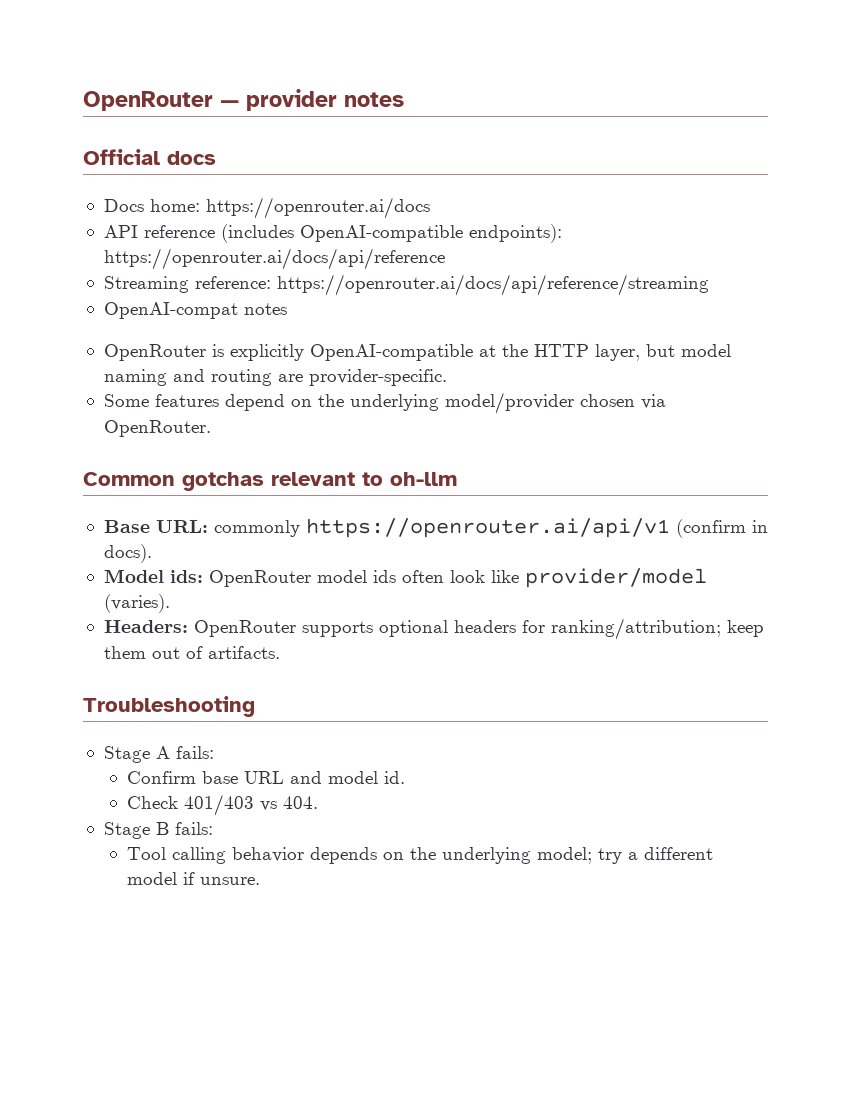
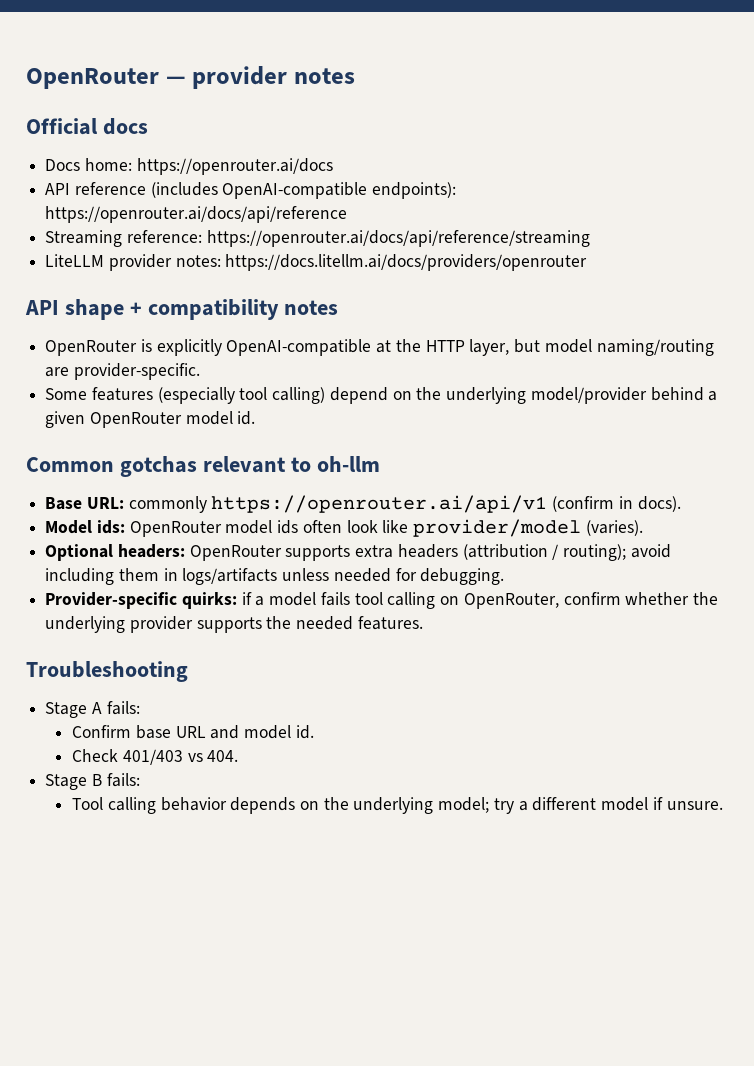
[103,302,238,319] OpenAI-compat -> [45,254,588,271] [25,299,279,320] LiteLLM provider notes: https://docs.litellm.ai/docs/providers/openrouter // API shape + compatibility
[103,369,272,386] naming and routing -> [596,339,714,356] naming/routing
(219, 400) none -> [157,387,326,404] (especially tool calling)
[579,394,666,409] [103,420,211,437] chosen via OpenRouter. -> [650,387,718,401] [45,411,256,428] behind a given OpenRouter model id.
[103,618,764,640] [103,646,280,659] Headers: OpenRouter supports optional headers for ranking/attribution; keep them out of artifacts. -> [45,544,671,561] [45,568,505,585] [45,592,718,609] [45,616,423,633] Optional headers: OpenRouter supports extra headers (attribution / routing); avoid including them in logs/artifacts unless needed for debugging. // Provider-specific quirks: if a model fails tool calling on OpenRouter, confirm whether the underlying provider supports the needed features.

